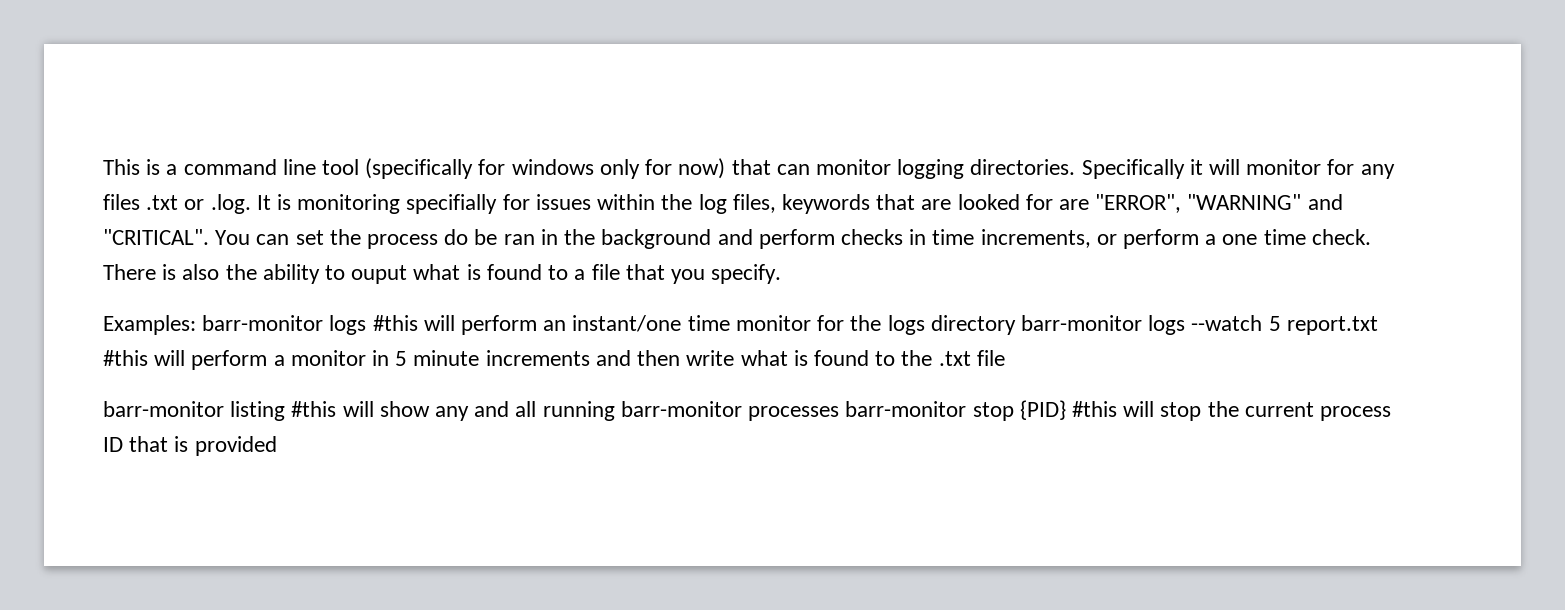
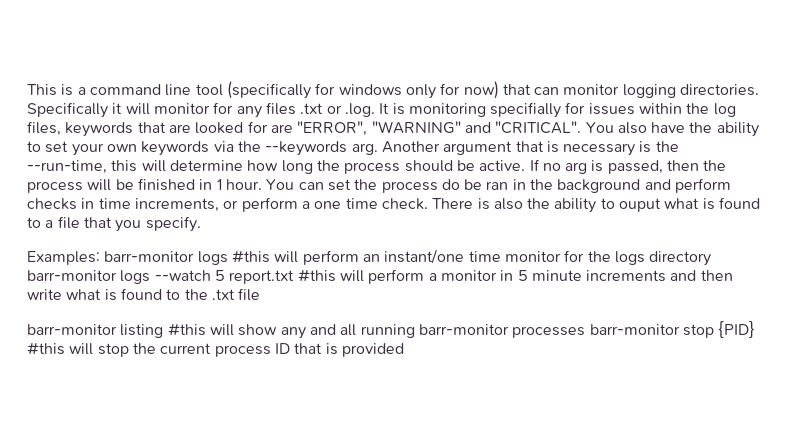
(251, 237) none -> [617,122,759,137] [27,141,679,156] [27,159,727,174] [27,178,295,193] also have the ability to set your own keywords via the --keywords arg. Another argument that is necessary is the --run-time, this will determine how long the process should be active. If no arg is passed, then the process will be finished in 1 hour. You

